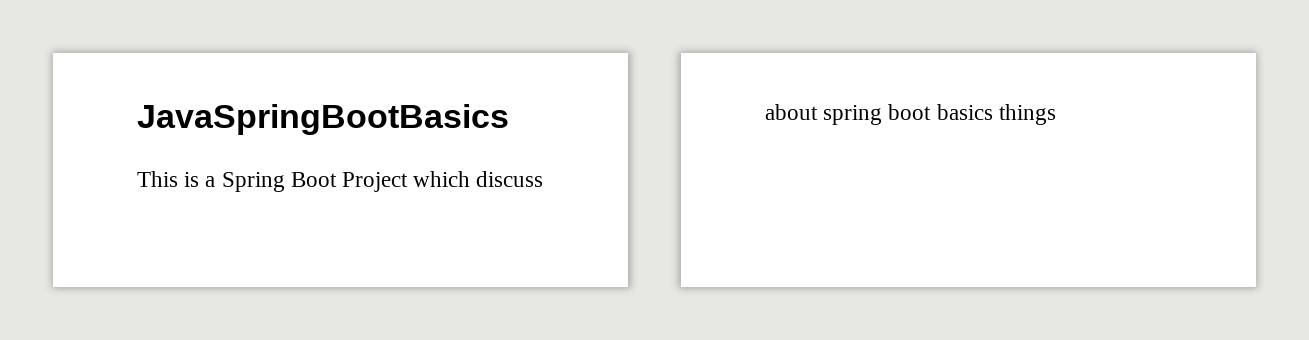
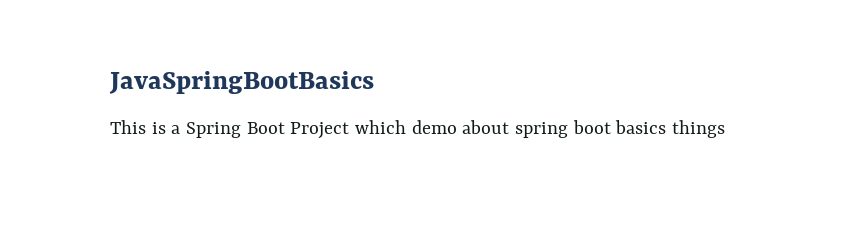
[476,171,544,187] discuss -> [411,120,457,134] demo

